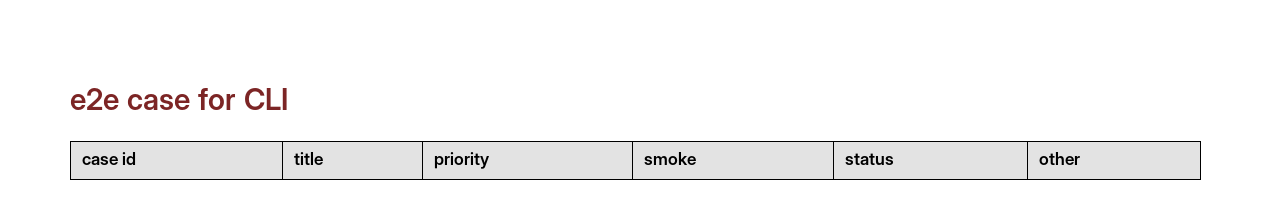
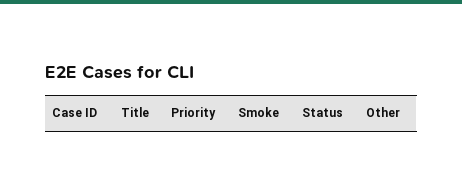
[70,88,190,110] e2e case -> [45,65,132,79] E2E Cases
[81,152,137,165] [293,152,323,165] [433,152,490,169] [643,152,696,165] [844,153,894,165] [1038,152,1080,165] case id | title | priority | smoke | status | other -> [52,108,98,117] [121,107,150,117] [171,107,217,120] [238,107,280,117] [302,108,344,117] [366,107,401,117] Case ID | Title | Priority | Smoke | Status | Other

